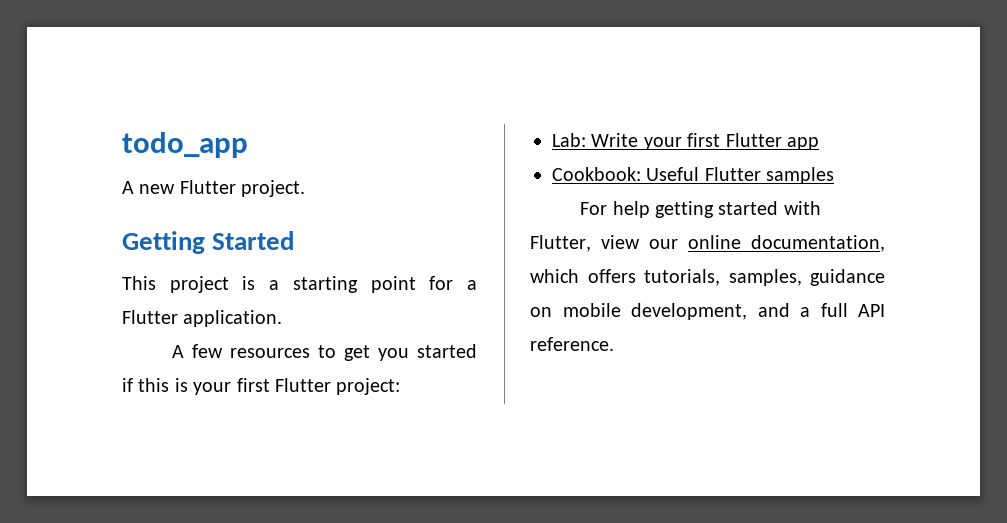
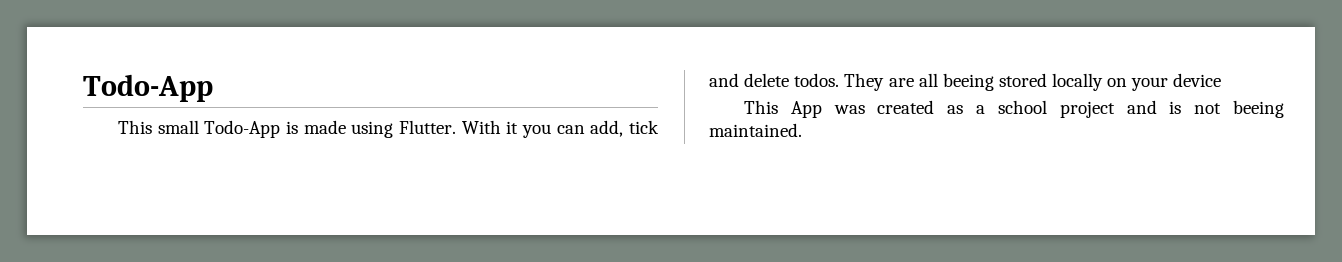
[122,132,248,158] [122,180,306,197] [122,231,295,254] [122,276,478,293] [122,310,283,327] [172,344,477,361] [122,378,401,395] [552,133,819,150] [552,167,835,184] [580,201,821,218] [530,235,885,252] [530,269,885,286] [530,303,885,320] [530,337,614,351] todo_app // A new Flutter project. // Getting Started // This project is a starting point for a Flutter application. // A few resources to get you started if this is your first Flutter project: // Lab: Write your first Flutter app // Cookbook: Useful Flutter samples // For help getting started with Flutter, view our online documentation, which offers tutorials, samples, guidance on mobile development, and a full API reference. -> [83,74,213,102] [117,120,659,138] [709,73,1222,91] [743,100,1284,118] [709,123,802,137] Todo-App // This small Todo-App is made using Flutter. With it you can add, tick and delete todos. They are all beeing stored locally on your device // This App was created as a school project and is not beeing maintained.

